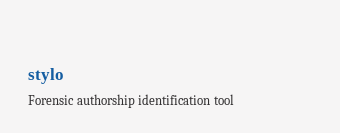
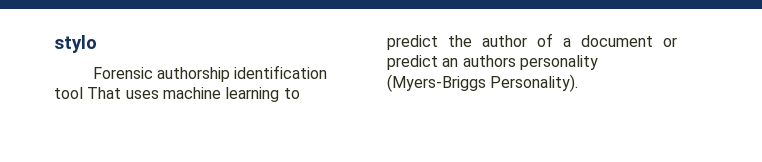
(234, 99) none -> [87,87,300,102] [387,33,677,50] [387,55,598,70] [387,74,579,92] That uses machine learning to predict the author of a document or predict an authors personality (Myers-Briggs Personality).

